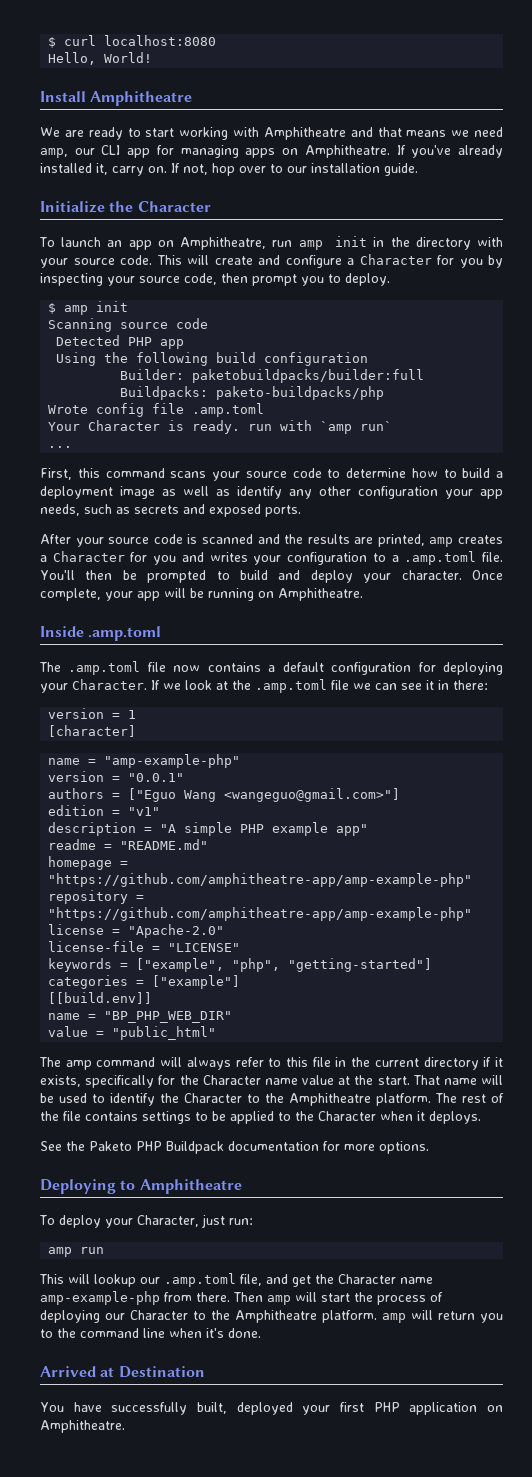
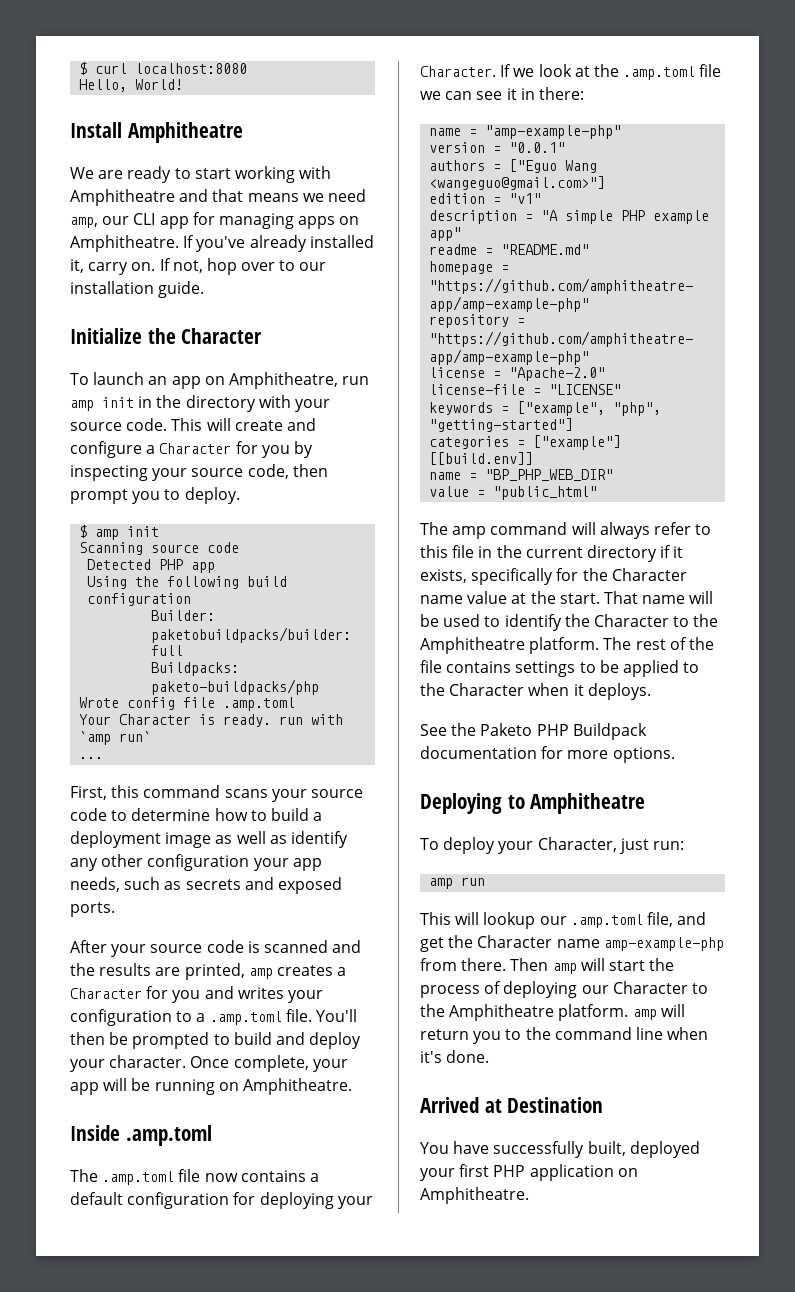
[48,708,137,719] [48,725,137,737] // version = 1 // [character] -> (584, 93) none

